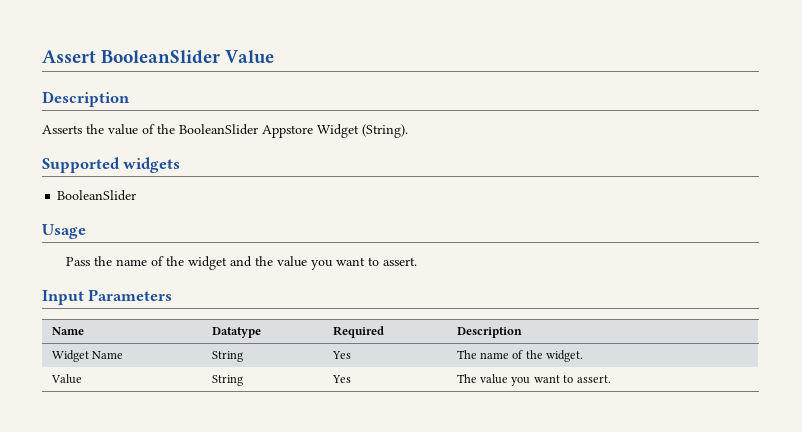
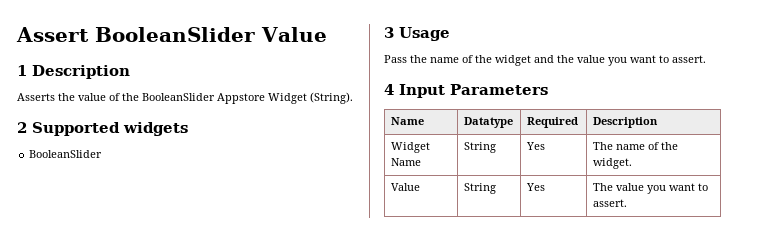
(275, 57) none -> [17,65,27,76] 1
(408, 131) none -> [17,122,27,133] 2
(137, 195) none -> [384,27,394,38] 3
(418, 261) none -> [384,84,394,95] 4

